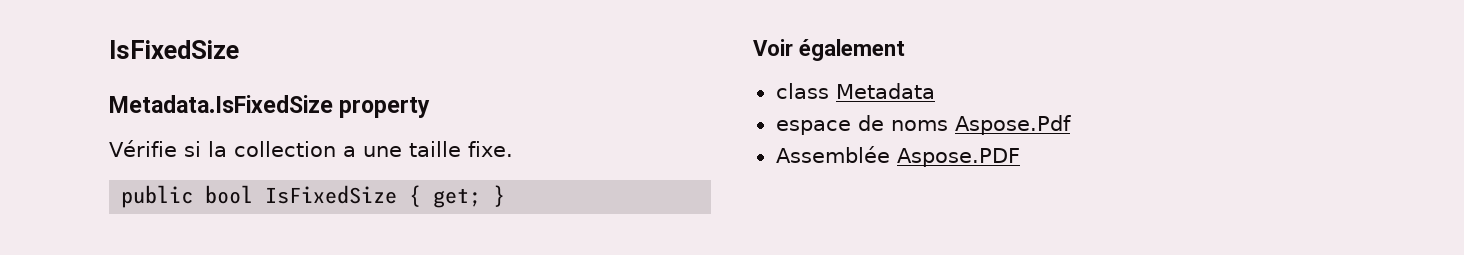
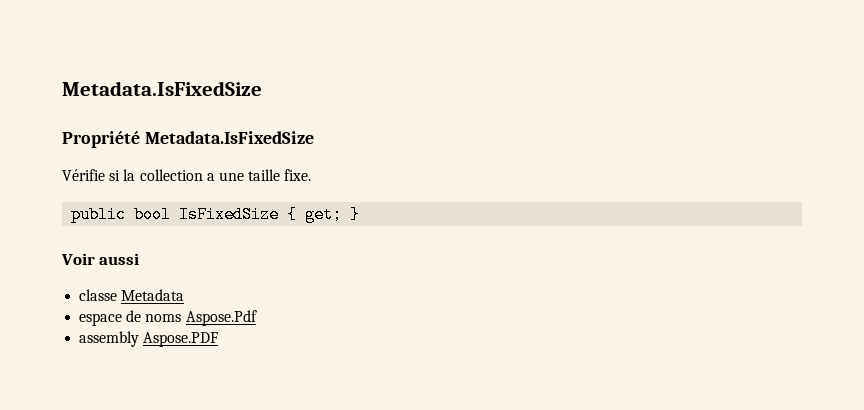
[109,40,239,59] [109,95,431,118] IsFixedSize // Metadata.IsFixedSize property -> [62,81,262,96] [62,131,314,148] Metadata.IsFixedSize // Propriété Metadata.IsFixedSize
[799,39,905,61] [775,83,829,99] également // class -> [99,253,140,265] [79,289,118,301] aussi // classe
[775,146,890,163] Assemblée -> [79,331,140,347] assembly

